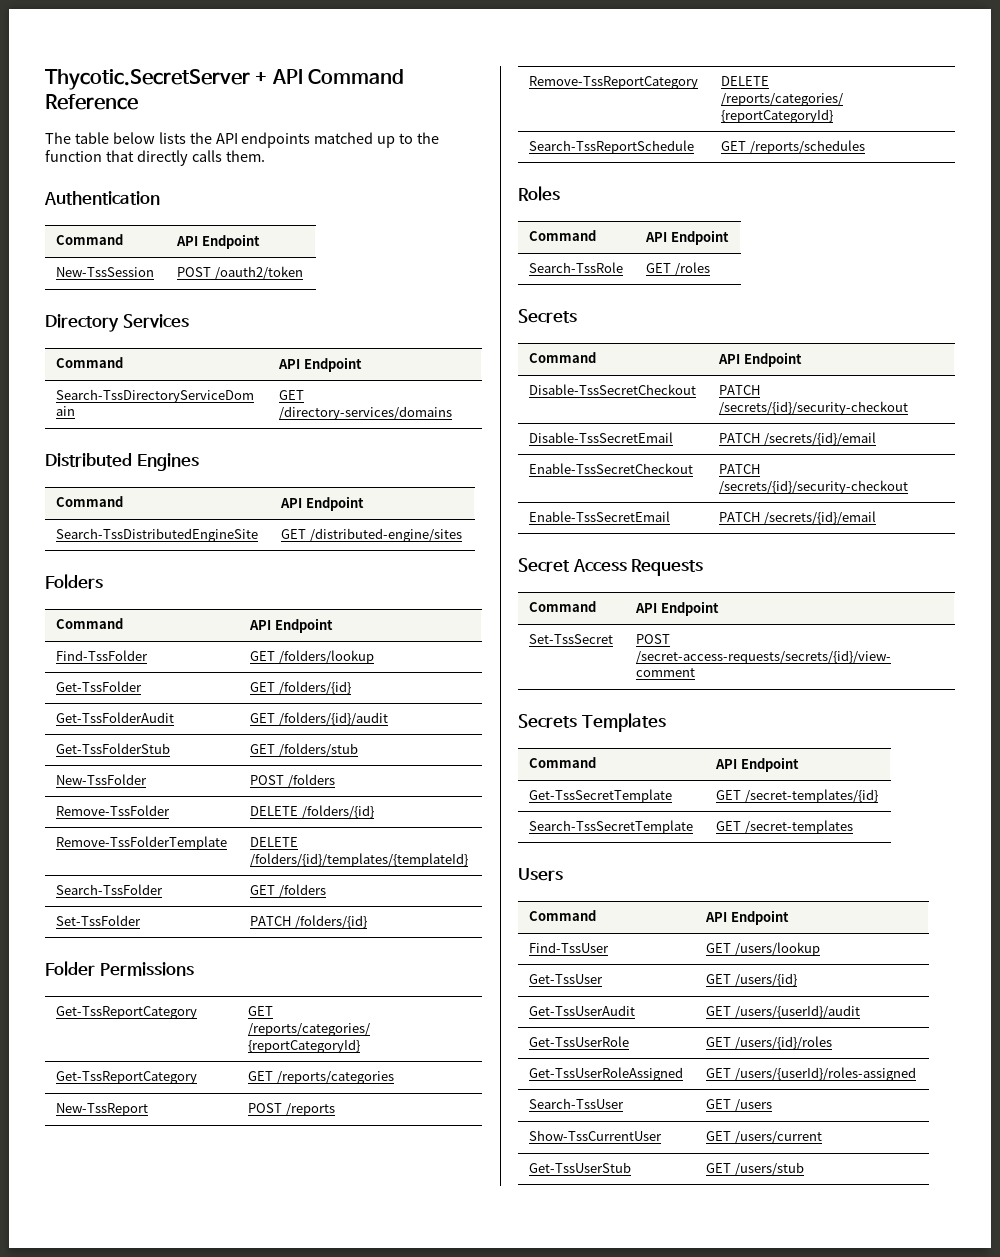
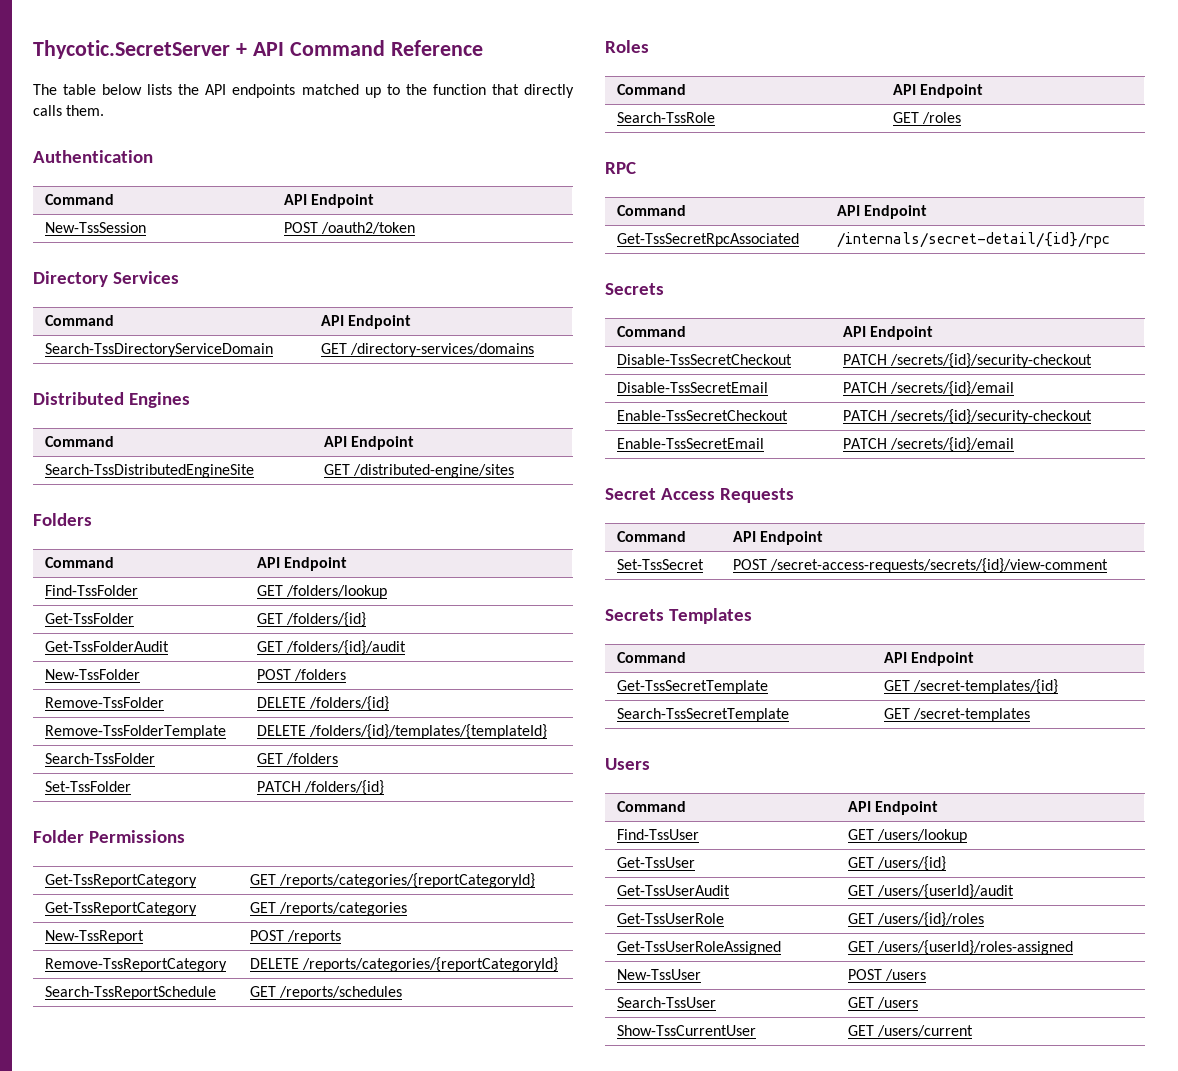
[56,743,171,754] [250,743,358,757] // Get-TssFolderStub | GET /folders/stub -> (406, 647) none
(710, 269) none -> [605,162,636,174] [616,205,686,216] [836,205,927,219] [616,233,799,247] [836,232,1110,248] // RPC // Command | API Endpoint // Get-TssSecretRpcAssociated | /internals/secret-detail/{id}/rpc
(916, 1074) none -> [616,969,701,980] [847,969,926,981] // New-TssUser | POST /users
[529,1162,632,1173] [706,1162,804,1176] // Get-TssUserStub | GET /users/stub -> (973, 1031) none

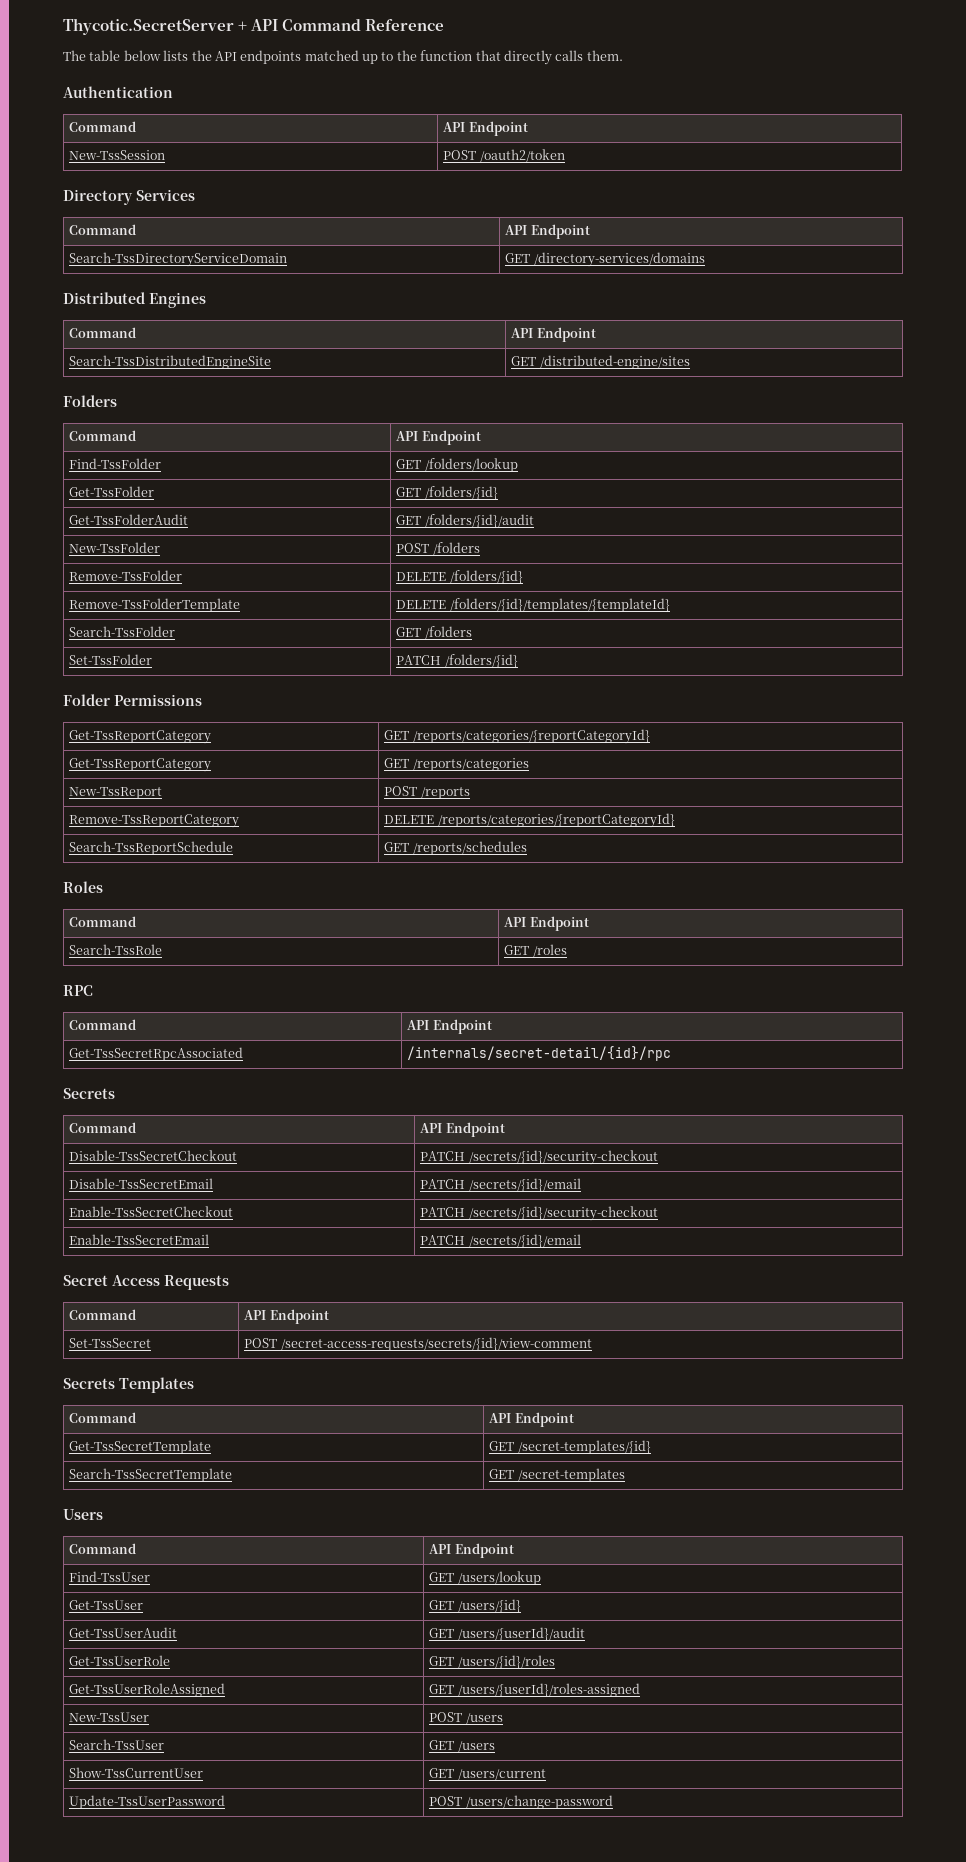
(973, 1031) none -> [69,1795,226,1809] [429,1795,613,1809] // Update-TssUserPassword | POST /users/change-password

